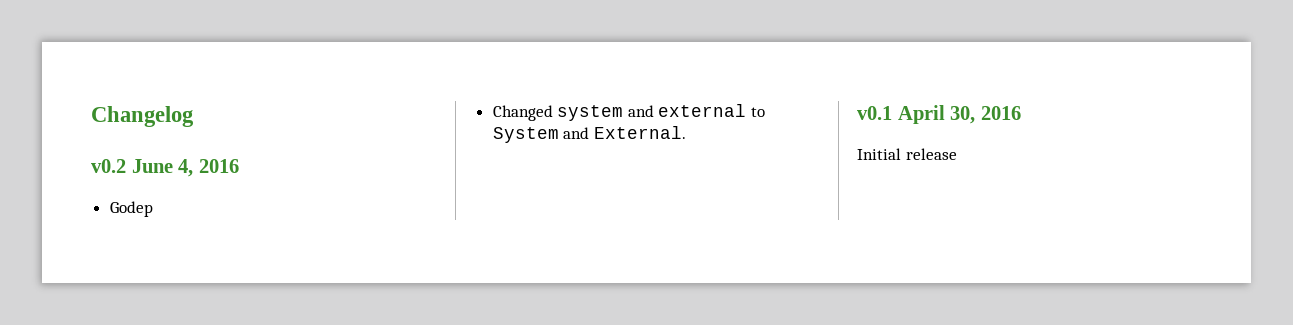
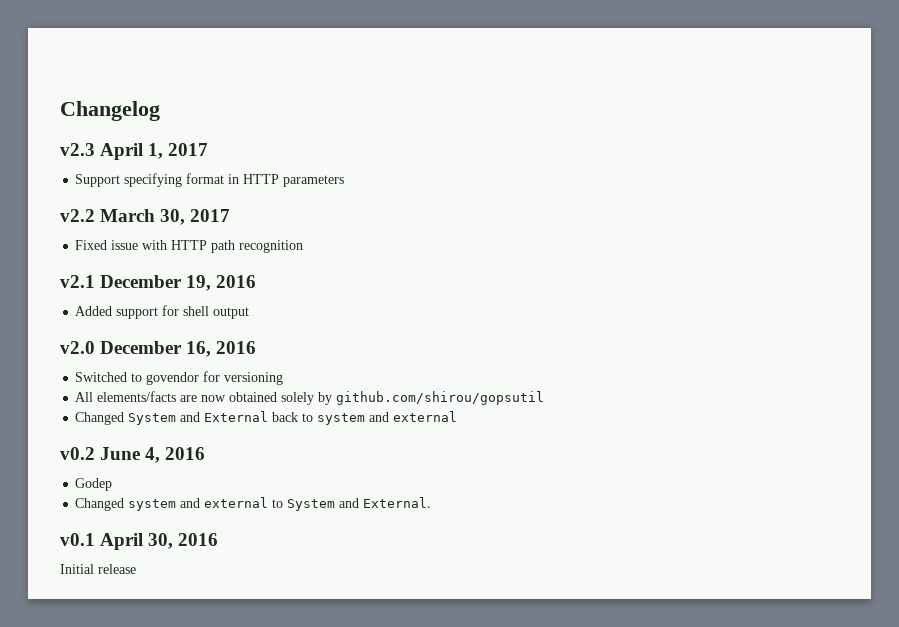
(194, 116) none -> [60,143,209,160] [75,173,345,187] [60,209,231,225] [75,240,304,253] [60,275,257,291] [75,305,250,319] [60,341,257,357] [75,371,284,385] [75,391,545,405] [75,411,458,425] // v2.3 April 1, 2017 // Support specifying format in HTTP parameters // v2.2 March 30, 2017 // Fixed issue with HTTP path recognition // v2.1 December 19, 2016 // Added support for shell output // v2.0 December 16, 2016 // Switched to govendor for versioning // All elements/facts are now obtained solely by github.com/shirou/gopsutil // Changed System and External back to system and external

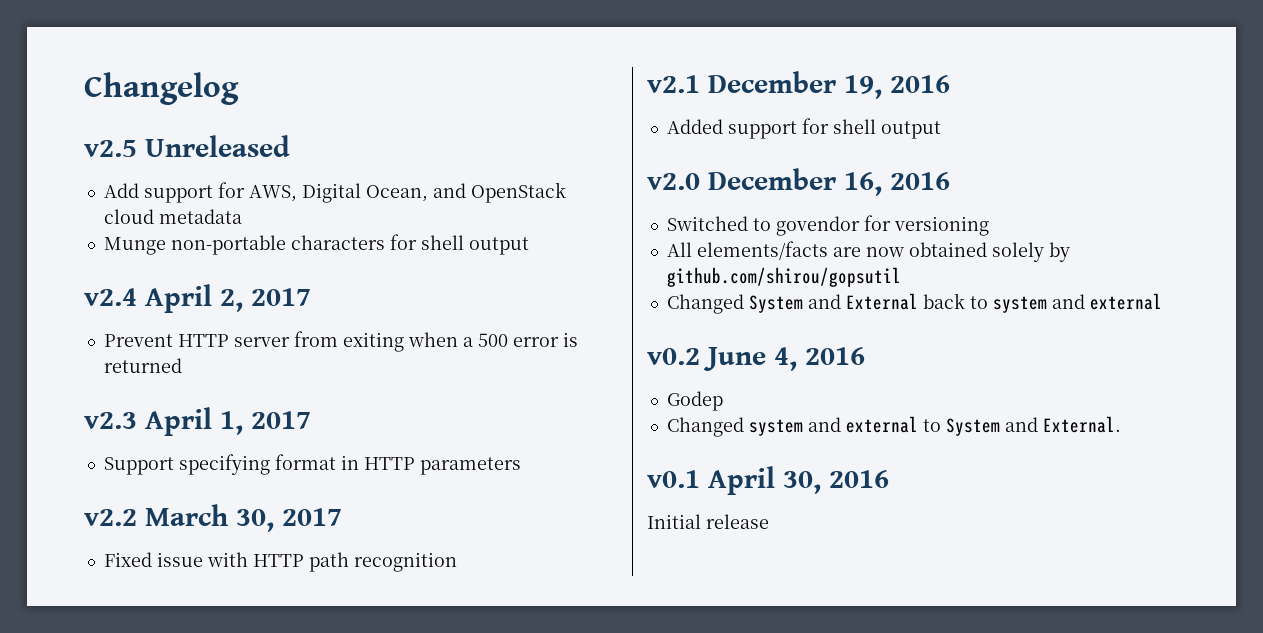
(160, 111) none -> [84,135,290,157] [103,182,566,203] [103,209,242,224] [103,234,529,255] [84,284,311,313] [103,331,578,352] [103,358,182,373] // v2.5 Unreleased // Add support for AWS, Digital Ocean, and OpenStack cloud metadata // Munge non-portable characters for shell output // v2.4 April 2, 2017 // Prevent HTTP server from exiting when a 500 error is returned

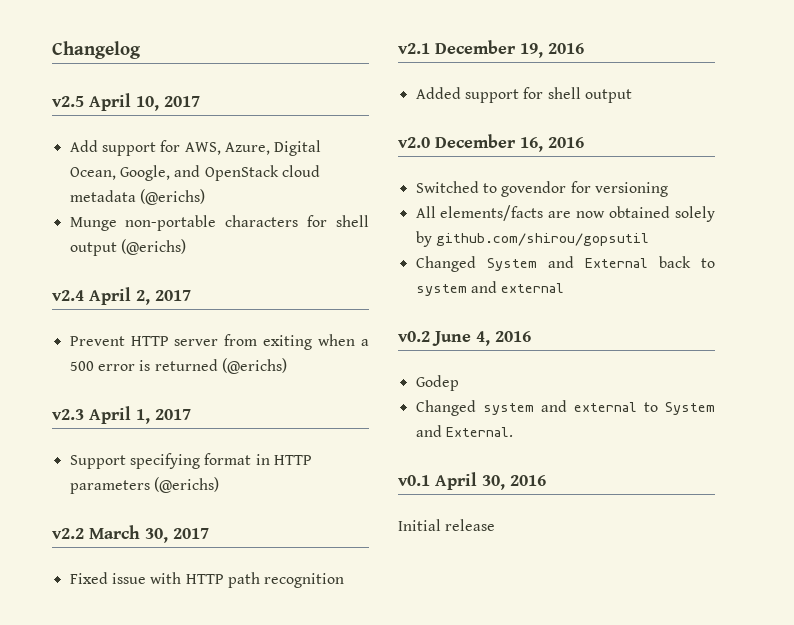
[145,135,290,157] Unreleased -> [89,93,200,111] April 10, 2017
(297, 193) none -> [224,142,270,155] Azure,
(428, 193) none -> [119,165,170,181] Google,
(242, 216) none -> [139,189,205,205] (@erichs)
(529, 246) none -> [120,239,186,255] (@erichs)
(182, 365) none -> [221,358,287,374] (@erichs)
(521, 466) none -> [153,477,219,493] (@erichs)

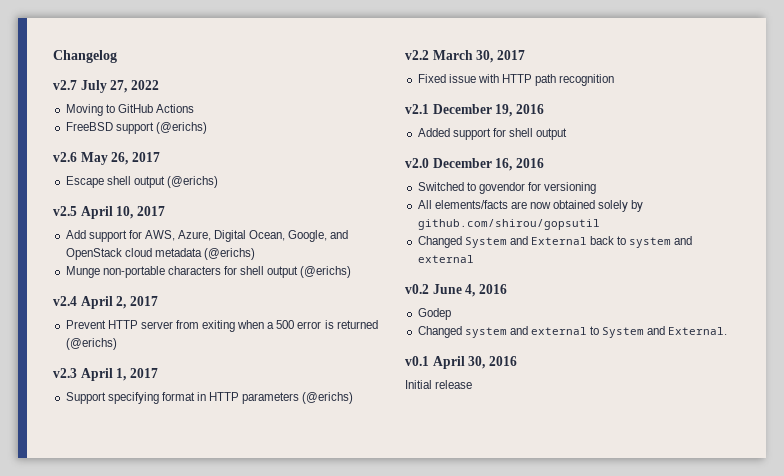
(141, 50) none -> [53,80,159,93] [65,104,194,116] [65,122,207,134] [53,152,160,165] [65,176,218,188] // v2.7 July 27, 2022 // Moving to GitHub Actions // FreeBSD support (@erichs) // v2.6 May 26, 2017 // Escape shell output (@erichs)

